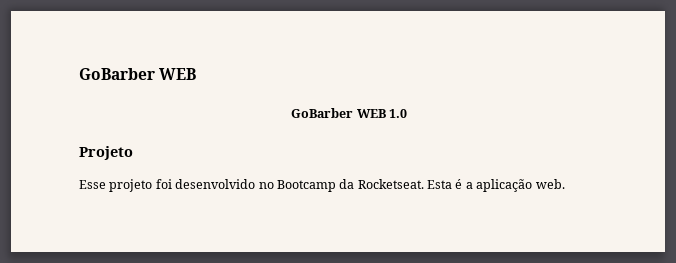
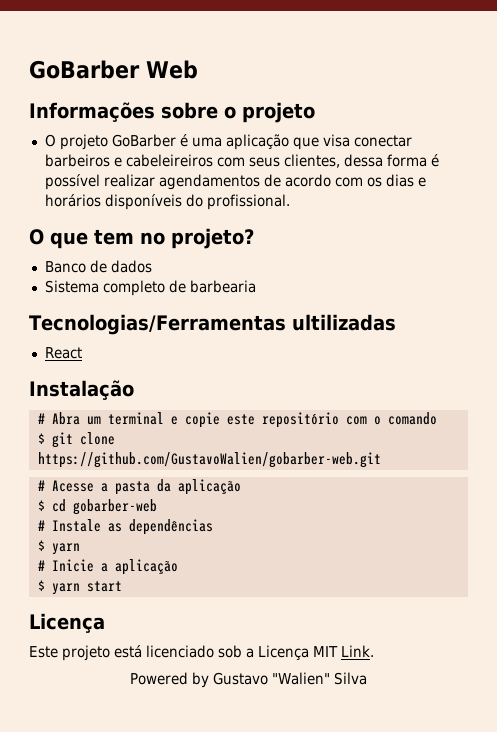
[79,68,197,80] [291,108,407,118] [79,146,133,160] [79,179,565,192] GoBarber WEB // GoBarber WEB 1.0 // Projeto // Esse projeto foi desenvolvido no Bootcamp da Rocketseat. Esta é a aplicação web. -> [29,60,198,79] [29,102,315,123] [44,134,412,150] [44,154,439,168] [44,174,426,190] [44,194,290,210] [29,228,254,249] [44,260,152,273] [44,280,256,296] [29,314,396,335] [44,347,82,359] [29,380,134,400] [37,412,437,428] [37,432,115,448] [37,452,381,468] [37,479,241,495] [37,499,157,515] [37,519,213,535] [37,540,80,555] [37,559,178,575] [37,580,122,595] [29,613,105,633] [29,645,374,661] [130,672,367,688] GoBarber Web // Informações sobre o projeto // O projeto GoBarber é uma aplicação que visa conectar barbeiros e cabeleireiros com seus clientes, dessa forma é possível realizar agendamentos de acordo com os dias e horários disponíveis do profissional. // O que tem no projeto? // Banco de dados // Sistema completo de barbearia // Tecnologias/Ferramentas ultilizadas // React // Instalação // # Abra um terminal e copie este repositório com o comando // $ git clone https://github.com/GustavoWalien/gobarber-web.git // # Acesse a pasta da aplicação // $ cd gobarber-web // # Instale as dependências // $ yarn // # Inicie a aplicação // $ yarn start // Licença // Este projeto está licenciado sob a Licença MIT Link. // Powered by Gustavo "Walien" Silva

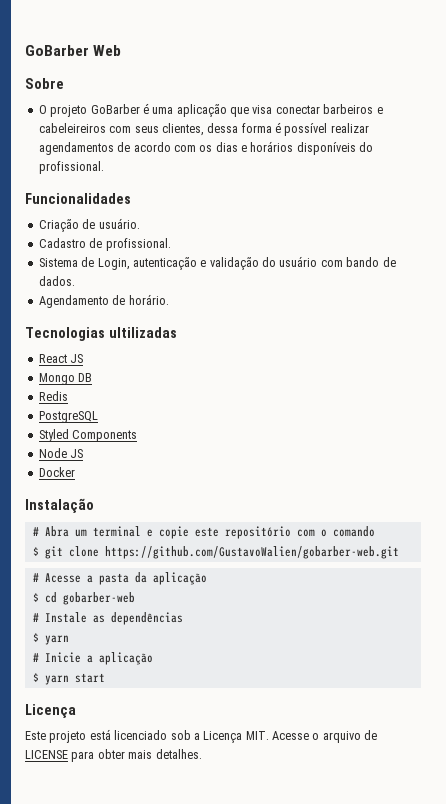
[29,102,315,123] Informações sobre o projeto -> [25,78,64,89] Sobre
[29,228,254,249] [44,260,152,273] [44,280,256,296] [29,314,396,335] [44,347,82,359] O que tem no projeto? // Banco de dados // Sistema completo de barbearia // Tecnologias/Ferramentas ultilizadas // React -> [25,193,131,204] [38,218,140,232] [38,238,171,251] [38,256,396,270] [38,276,75,286] [38,294,169,308] [25,327,177,341] [38,354,84,363] [38,373,93,385] [38,391,68,401] [38,411,98,423] [38,429,138,442] [38,448,84,458] [38,467,75,477] Funcionalidades // Criação de usuário. // Cadastro de profissional. // Sistema de Login, autenticação e validação do usuário com bando de dados. // Agendamento de horário. // Tecnologias ultilizadas // React JS // Mongo DB // Redis // PostgreSQL // Styled Components // Node JS // Docker
[313,645,374,657] [130,672,367,688] MIT Link. // Powered by Gustavo "Walien" Silva -> [245,730,378,743] [25,749,202,762] MIT. Acesse o arquivo de LICENSE para obter mais detalhes.

